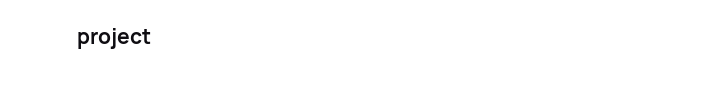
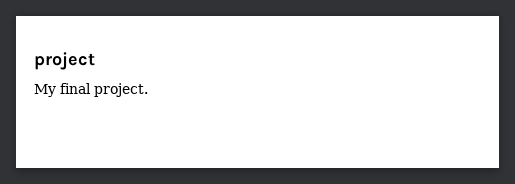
(151, 38) none -> [34,83,148,97] // My final project.

